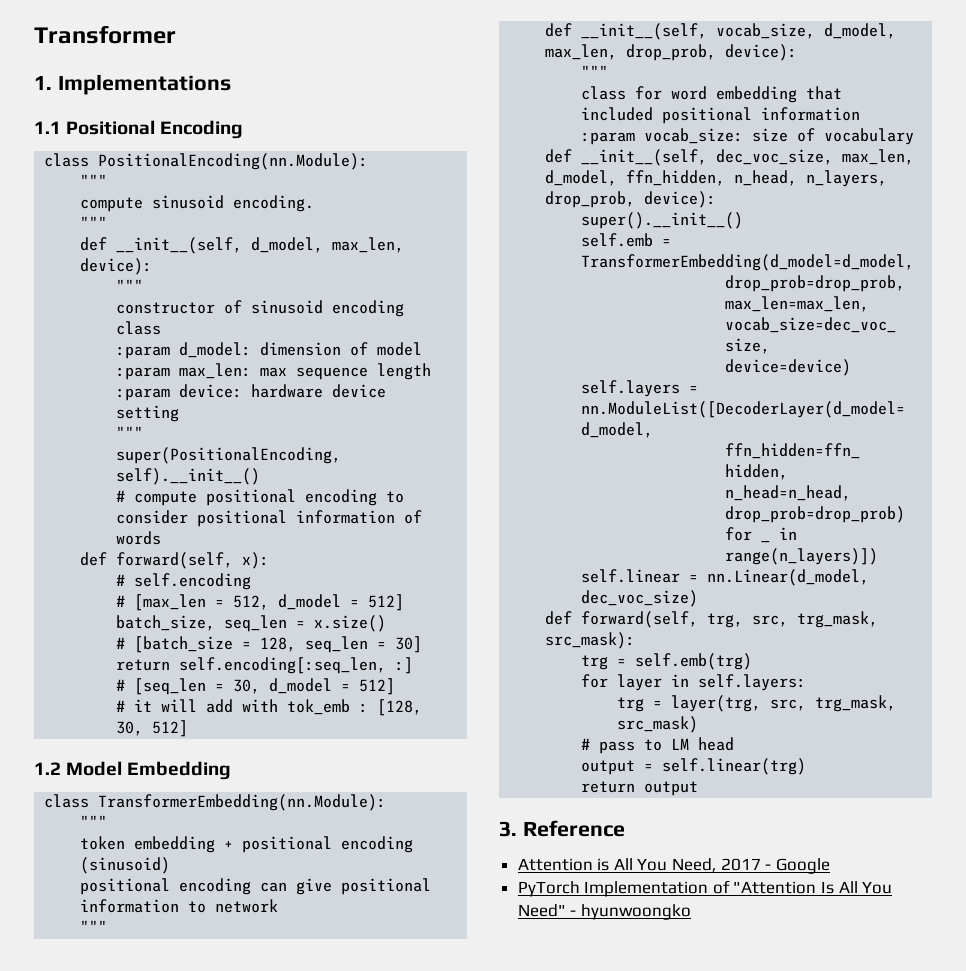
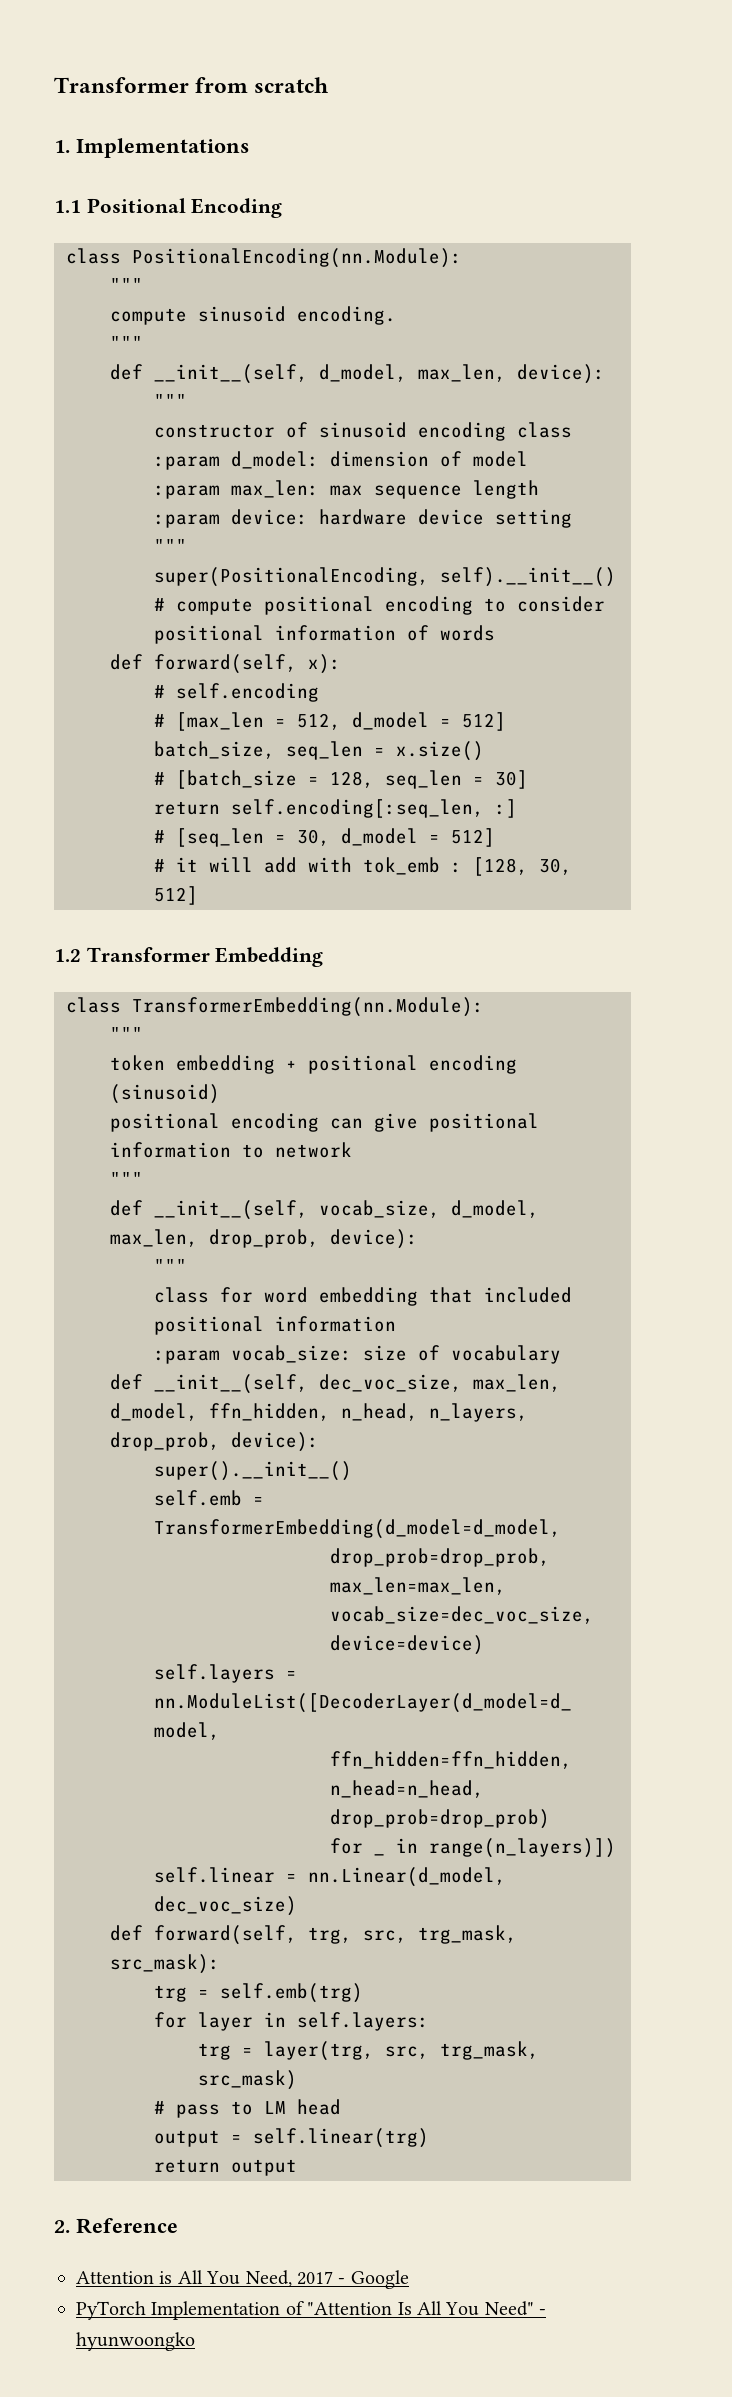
[34,25,176,44] Transformer -> [54,77,330,93] Transformer from scratch
[66,761,123,776] Model -> [86,947,210,962] Transformer
[499,821,517,837] 3. -> [54,2220,70,2233] 2.

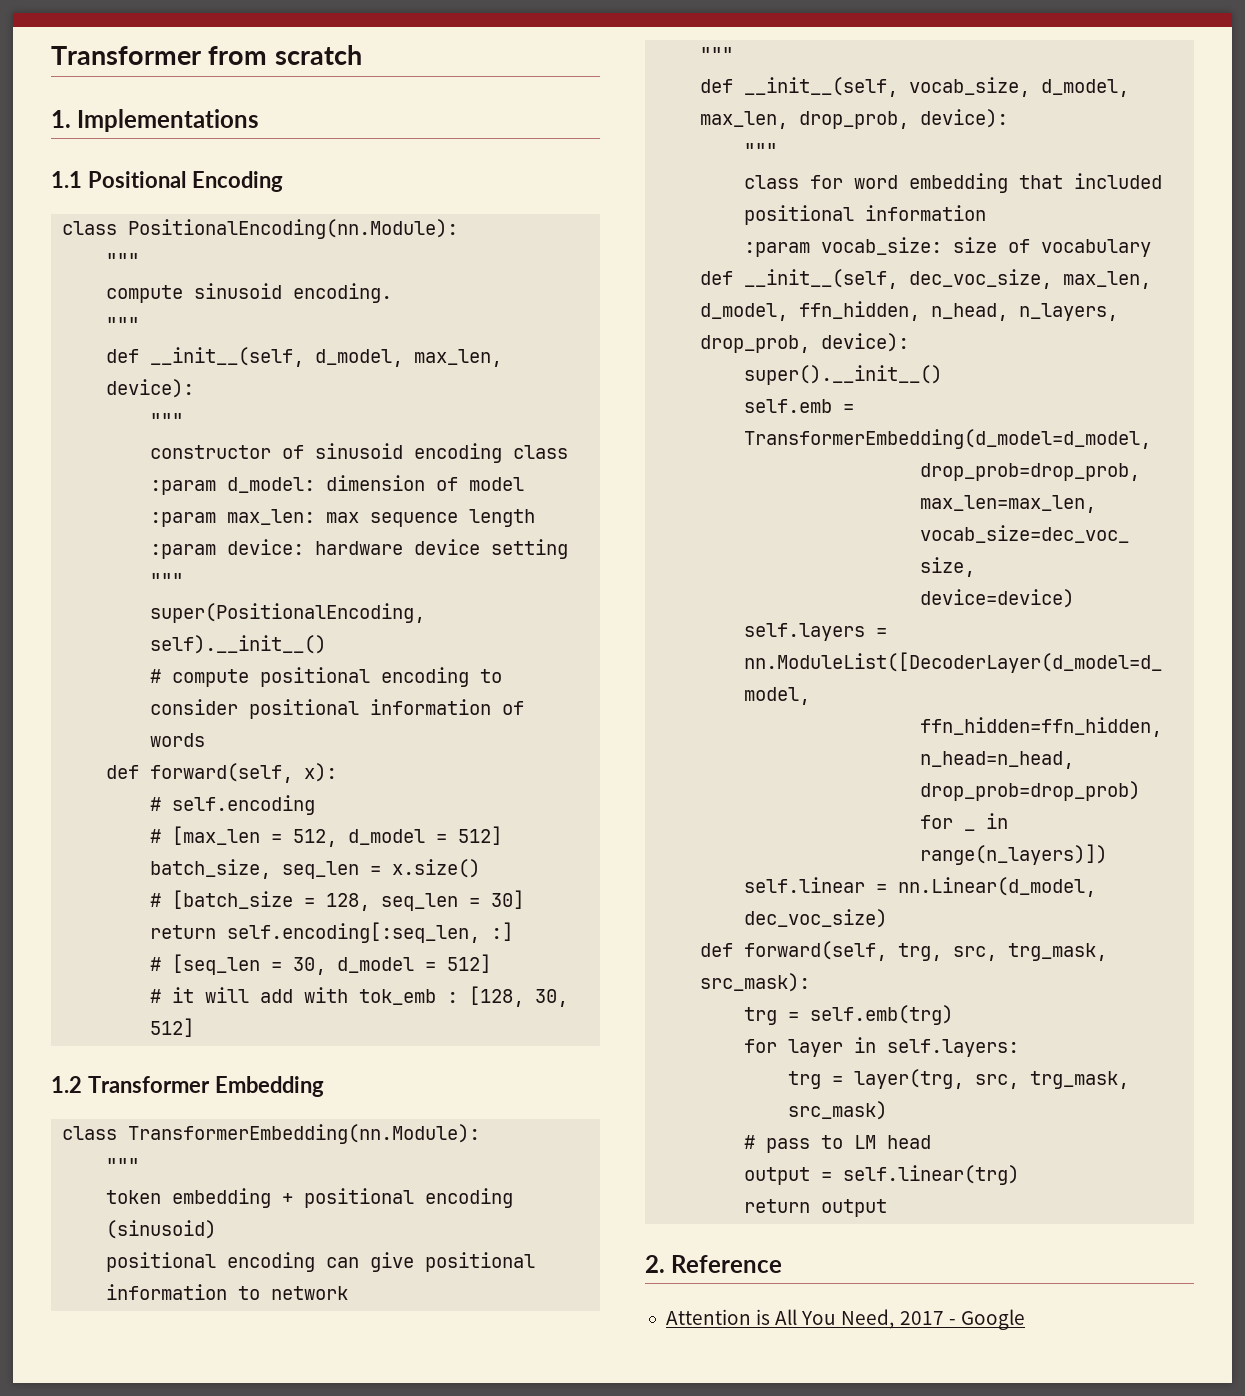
[76,2301,547,2320] [76,2332,195,2351] // PyTorch Implementation of "Attention Is All You Need" - hyunwoongko -> (1025, 1319) none

